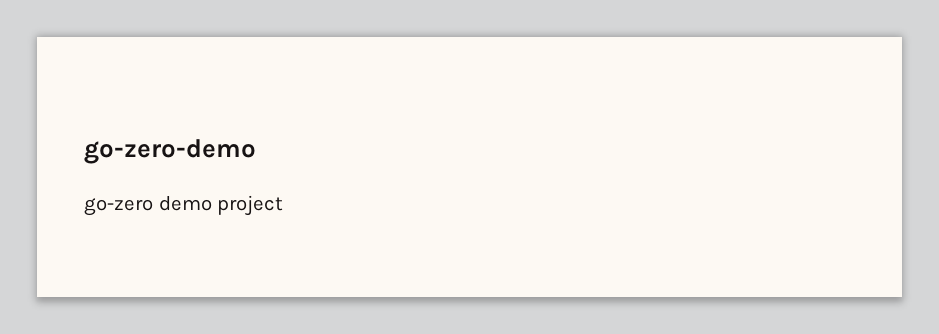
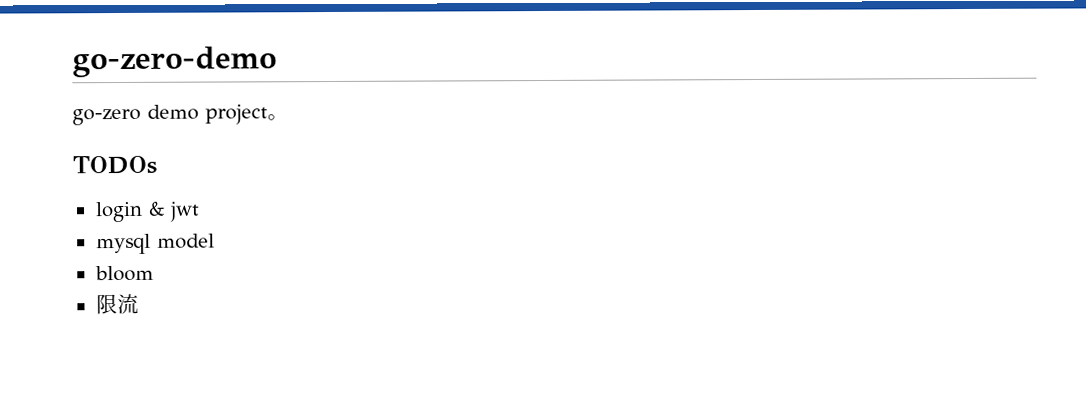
(284, 205) none -> [267,114,289,121] [72,155,157,175] [94,200,200,223] [95,233,215,255] [94,265,154,282] [95,293,139,315] 。 // TODOs // login & jwt // mysql model // bloom // 限流

